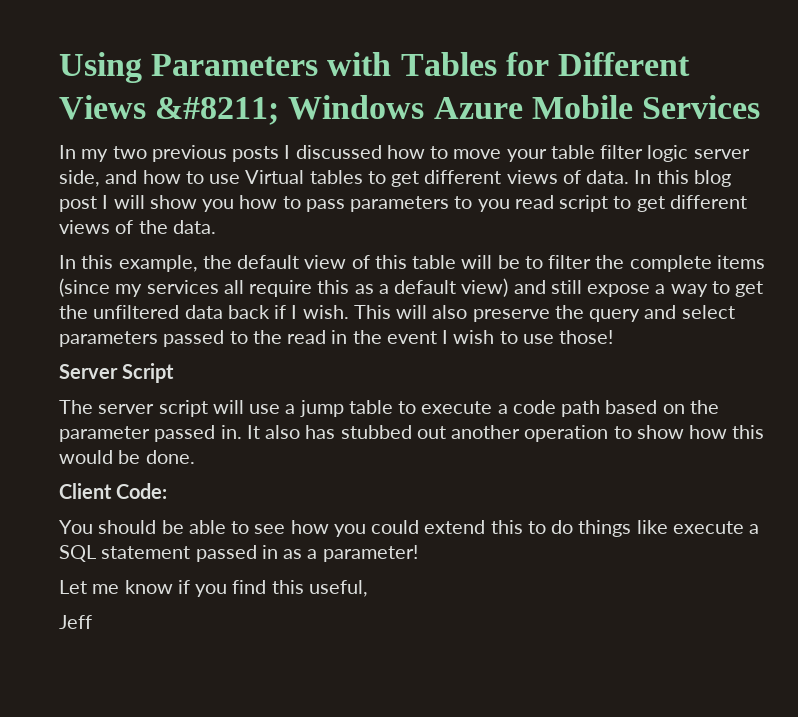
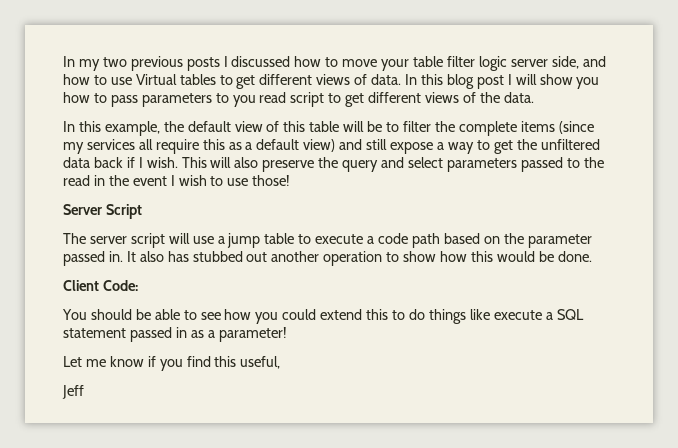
[59,52,690,83] [59,95,760,125] Using Parameters with Tables for Different Views &#8211; Windows Azure Mobile Services // -> (63, 61) none

